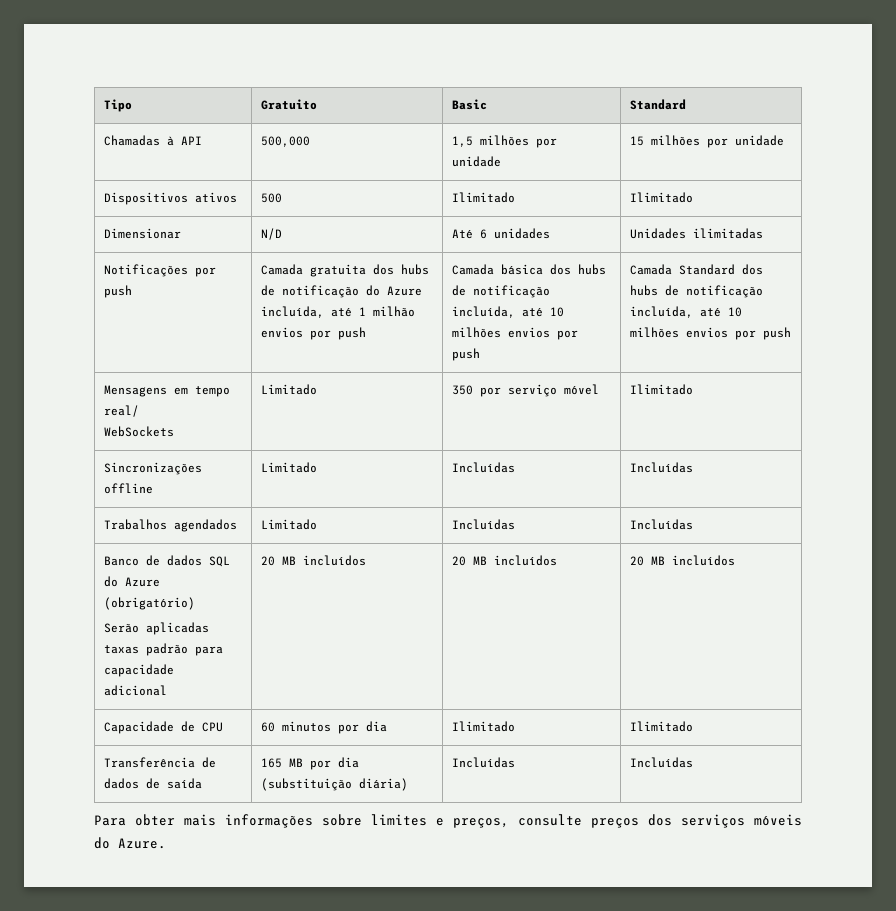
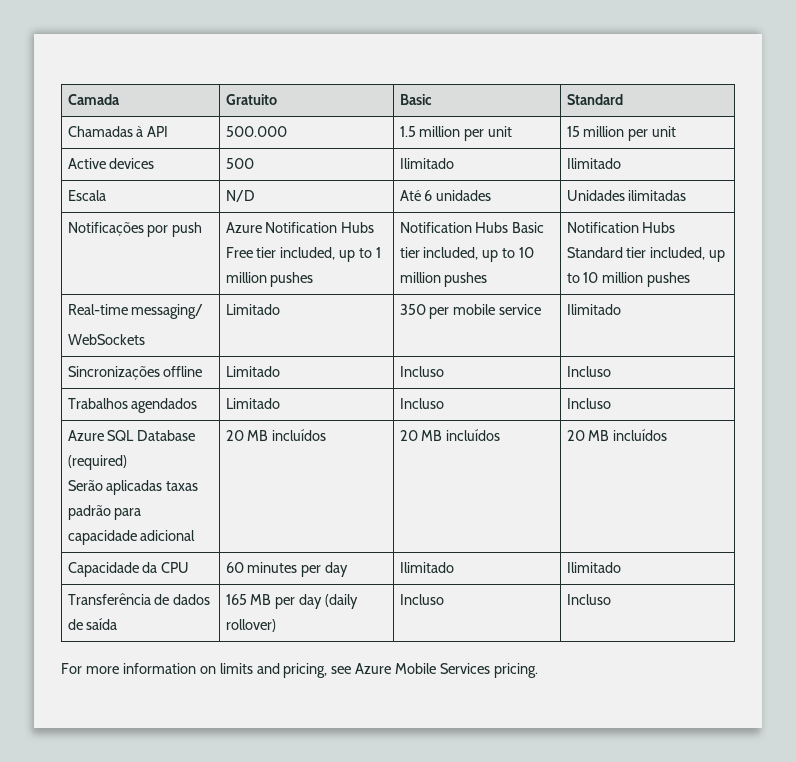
[104,99,133,112] Tipo -> [67,94,120,105] Camada
[261,136,311,147] [452,135,558,148] [452,156,502,167] [630,135,785,148] [104,192,238,205] 500,000 | 1,5 milhões por unidade | 15 milhões por unidade // Dispositivos ativos -> [225,126,287,137] [399,126,513,141] [566,126,677,141] [67,158,155,169] 500.000 | 1.5 million per unit | 15 million per unit // Active devices
[104,228,182,239] Dimensionar -> [67,190,106,201] Escala
[261,264,430,277] [261,285,423,298] [261,306,416,318] [261,327,367,340] [452,264,607,275] [452,285,551,298] [452,306,565,318] [452,327,579,340] [452,348,481,361] [630,264,764,275] [630,285,764,298] [630,306,743,318] [630,327,792,340] [104,385,231,397] [104,405,140,417] Camada gratuita dos hubs de notificação do Azure incluída, até 1 milhão envios por push | Camada básica dos hubs de notificação incluída, até 10 milhões envios por push | Camada Standard dos hubs de notificação incluída, até 10 milhões envios por push // Mensagens em tempo real/ -> [225,222,375,233] [225,247,382,262] [225,272,314,287] [399,222,545,233] [399,247,535,262] [399,272,488,287] [566,222,676,233] [566,247,726,262] [566,272,691,287] [67,304,204,319] Azure Notification Hubs Free tier included, up to 1 million pushes | Notification Hubs Basic tier included, up to 10 million pushes | Notification Hubs Standard tier included, up to 10 million pushes // Real-time messaging/
[480,384,600,397] por serviço móvel -> [429,304,542,319] per mobile service
[452,462,516,473] [630,462,694,473] Incluídas | Incluídas -> [399,366,444,377] [566,366,611,377] Incluso | Incluso
[452,519,516,530] [630,519,694,530] [104,555,231,567] [104,576,161,587] [104,597,196,610] Incluídas | Incluídas // Banco de dados SQL do Azure (obrigatório) -> [399,398,444,409] [566,398,611,409] [67,430,196,441] [67,455,127,470] Incluso | Incluso // Azure SQL Database (required)
[181,721,196,732] de -> [142,562,158,573] da
[282,721,388,734] minutos por dia -> [247,562,349,577] minutes per day
[310,757,360,770] [261,778,409,791] [452,757,516,768] [630,757,694,768] [94,814,802,828] [94,837,166,849] por dia (substituição diária) | Incluídas | Incluídas // Para obter mais informações sobre limites e preços, consulte preços dos serviços móveis do Azure. -> [275,594,359,609] [225,619,276,632] [399,594,444,605] [566,594,611,605] [61,663,539,678] per day (daily rollover) | Incluso | Incluso // For more information on limits and pricing, see Azure Mobile Services pricing.

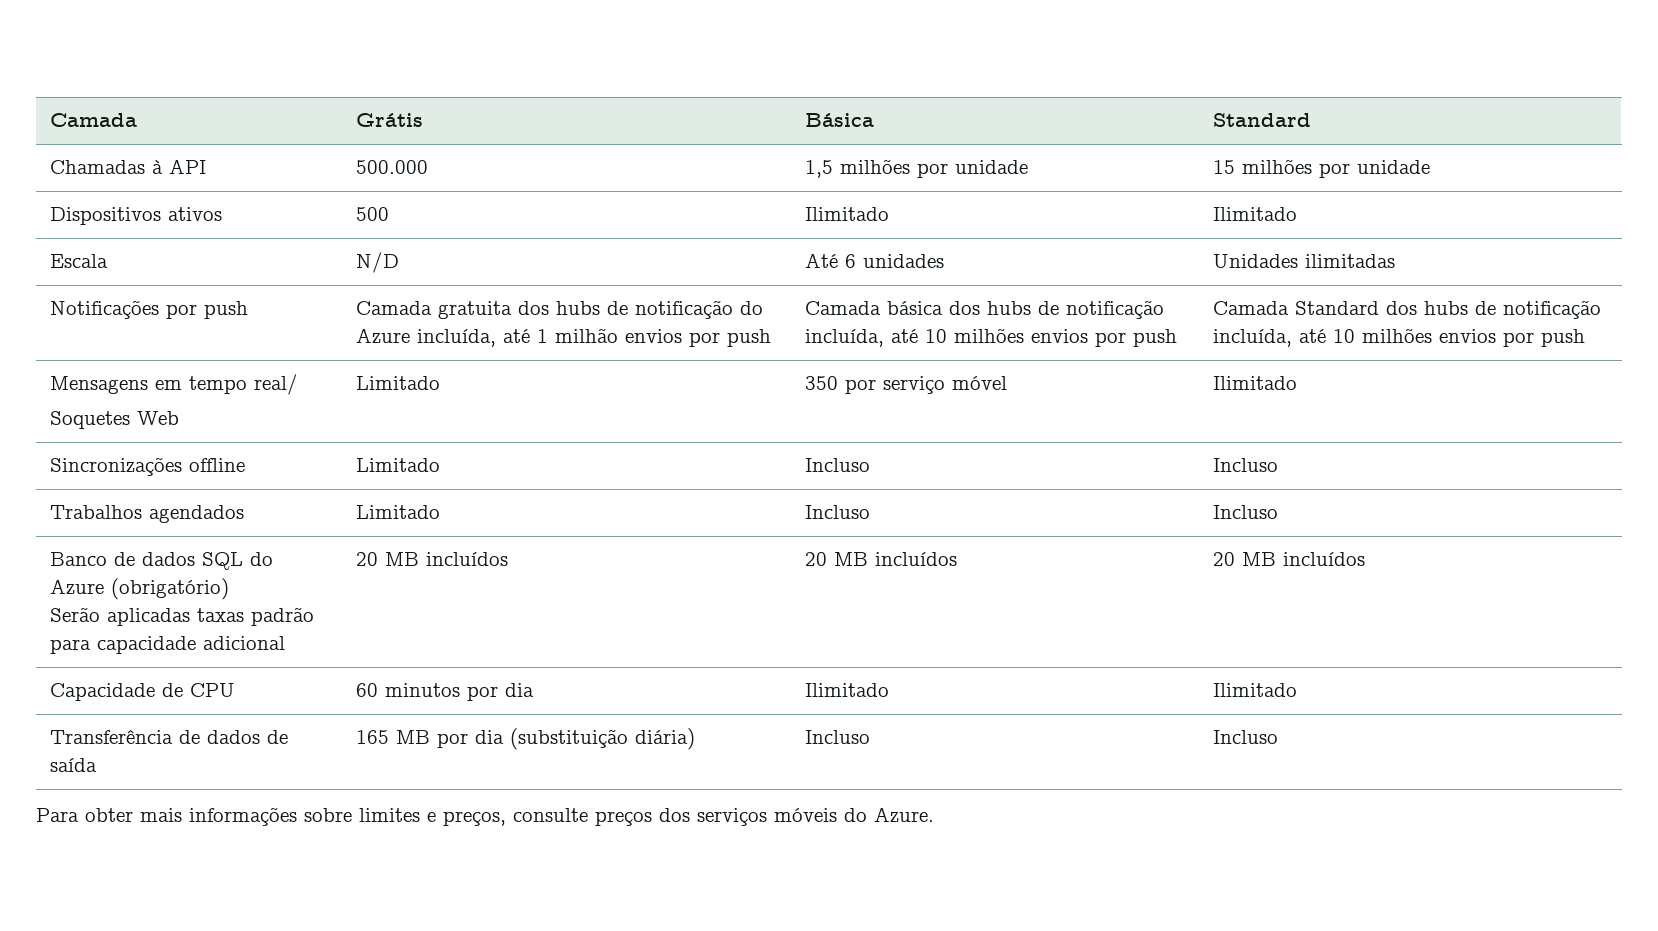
[225,94,277,105] [399,94,432,105] Gratuito | Basic -> [355,113,423,127] [804,113,874,127] Grátis | Básica
[399,126,513,141] [566,126,677,141] [67,158,155,169] 1.5 million per unit | 15 million per unit // Active devices -> [804,159,1028,178] [1212,159,1430,178] [49,207,222,225] 1,5 milhões por unidade | 15 milhões por unidade // Dispositivos ativos
[225,222,375,233] [225,247,382,262] [225,272,314,287] [399,222,545,233] [399,247,535,262] [399,272,488,287] [566,222,676,233] [566,247,726,262] [566,272,691,287] [67,304,204,319] [67,334,145,345] Azure Notification Hubs Free tier included, up to 1 million pushes | Notification Hubs Basic tier included, up to 10 million pushes | Notification Hubs Standard tier included, up to 10 million pushes // Real-time messaging/ // WebSockets -> [355,300,763,319] [355,328,771,347] [804,300,1164,319] [804,328,1177,347] [1212,300,1601,319] [1212,328,1585,347] [49,374,298,395] [49,411,179,429] Camada gratuita dos hubs de notificação do Azure incluída, até 1 milhão envios por push | Camada básica dos hubs de notificação incluída, até 10 milhões envios por push | Camada Standard dos hubs de notificação incluída, até 10 milhões envios por push // Mensagens em tempo real/ // Soquetes Web
[429,304,542,319] per mobile service -> [844,376,1007,394] por serviço móvel
[67,430,196,441] [67,455,127,470] Azure SQL Database (required) -> [49,552,273,570] [49,578,229,600] Banco de dados SQL do Azure (obrigatório)
[142,562,158,573] da -> [161,683,183,697] de
[247,562,349,577] minutes per day -> [384,683,534,701] minutos por dia
[275,594,359,609] [225,619,276,632] [399,594,444,605] [566,594,611,605] [61,663,539,678] per day (daily rollover) | Incluso | Incluso // For more information on limits and pricing, see Azure Mobile Services pricing. -> [436,728,695,750] [804,730,870,744] [1212,730,1278,744] [36,807,934,826] por dia (substituição diária) | Incluso | Incluso // Para obter mais informações sobre limites e preços, consulte preços dos serviços móveis do Azure.

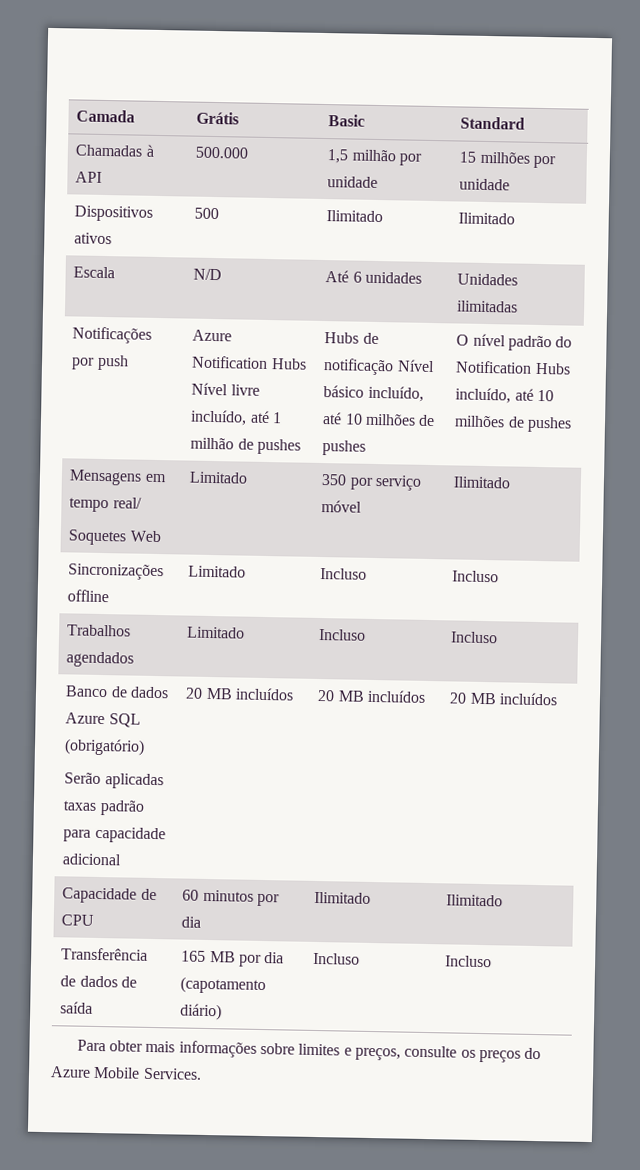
[804,113,874,127] Básica -> [328,114,366,127] Basic
[839,159,910,174] milhões -> [351,149,396,162] milhão
[355,300,763,319] [355,328,771,347] [804,300,1164,319] [804,328,1177,347] [1212,300,1601,319] [1212,328,1585,347] Camada gratuita dos hubs de notificação do Azure incluída, até 1 milhão envios por push | Camada básica dos hubs de notificação incluída, até 10 milhões envios por push | Camada Standard dos hubs de notificação incluída, até 10 milhões envios por push -> [192,329,233,342] [191,355,307,370] [191,382,260,396] [190,409,283,426] [190,437,302,455] [324,332,379,345] [323,358,435,376] [323,385,424,402] [322,412,436,427] [322,440,367,456] [456,333,573,352] [455,360,571,375] [455,387,555,404] [454,415,573,433] Azure Notification Hubs Nível livre incluído, até 1 milhão de pushes | Hubs de notificação Nível básico incluído, até 10 milhões de pushes | O nível padrão do Notification Hubs incluído, até 10 milhões de pushes
[201,552,273,570] [49,579,104,595] SQL do Azure -> [65,712,141,728] Azure SQL
[509,728,695,750] (substituição diária) -> [180,976,267,995] [180,1003,223,1021] (capotamento diário)
[595,807,934,826] preços dos serviços móveis do Azure. -> [460,1047,542,1063] [50,1066,202,1080] os preços do Azure Mobile Services.

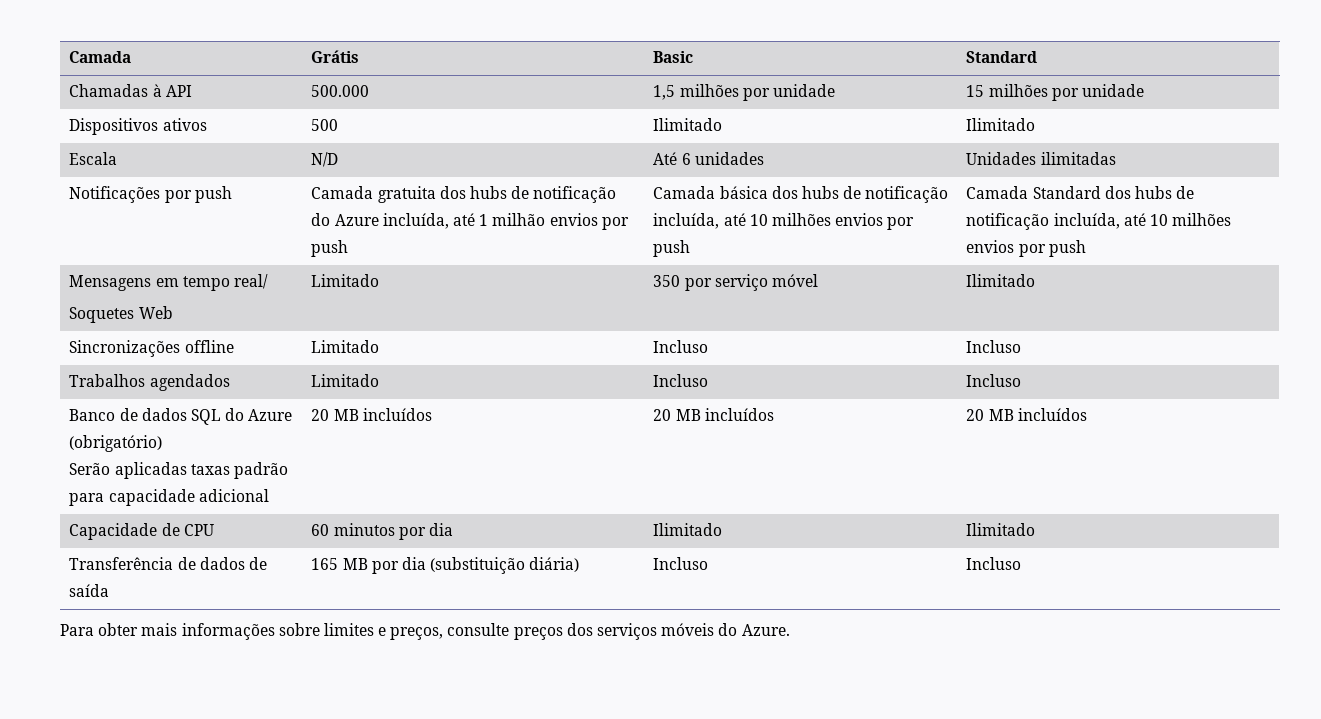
[351,149,396,162] milhão -> [679,84,739,97] milhões
[192,329,233,342] [191,355,307,370] [191,382,260,396] [190,409,283,426] [190,437,302,455] [324,332,379,345] [323,358,435,376] [323,385,424,402] [322,412,436,427] [322,440,367,456] [456,333,573,352] [455,360,571,375] [455,387,555,404] [454,415,573,433] Azure Notification Hubs Nível livre incluído, até 1 milhão de pushes | Hubs de notificação Nível básico incluído, até 10 milhões de pushes | O nível padrão do Notification Hubs incluído, até 10 milhões de pushes -> [311,186,617,203] [311,213,629,230] [311,240,349,257] [653,186,949,203] [653,213,915,230] [653,240,691,257] [966,186,1195,199] [966,213,1232,230] [966,240,1086,257] Camada gratuita dos hubs de notificação do Azure incluída, até 1 milhão envios por push | Camada básica dos hubs de notificação incluída, até 10 milhões envios por push | Camada Standard dos hubs de notificação incluída, até 10 milhões envios por push
[65,712,141,728] Azure SQL -> [190,408,293,425] SQL do Azure
[180,976,267,995] [180,1003,223,1021] (capotamento diário) -> [430,557,580,574] (substituição diária)
[460,1047,542,1063] [50,1066,202,1080] os preços do Azure Mobile Services. -> [513,623,790,640] preços dos serviços móveis do Azure.

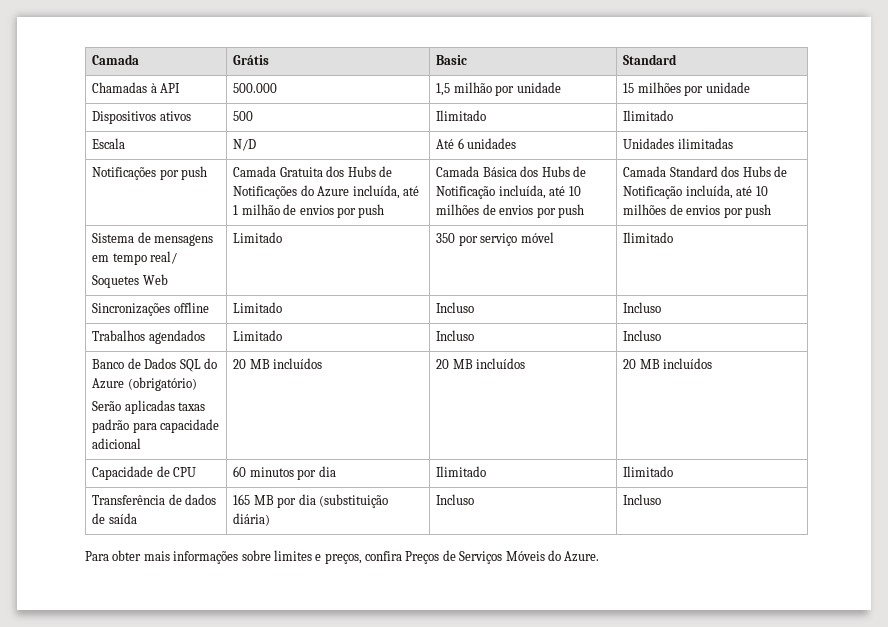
[679,84,739,97] milhões -> [453,82,492,93] milhão
[377,186,617,203] gratuita dos hubs de notificação -> [279,166,392,177] [233,186,298,199] Gratuita dos Hubs de Notificações
[549,213,629,230] [311,240,349,257] [653,186,949,203] [653,213,831,229] envios por push | Camada básica dos hubs de notificação incluída, até 10 milhões -> [283,204,385,218] [436,166,586,177] [436,185,581,199] [436,204,496,215] de envios por push | Camada Básica dos Hubs de Notificação incluída, até 10 milhões de
[1134,186,1195,199] [966,213,1232,230] hubs de notificação incluída, até 10 milhões -> [742,166,787,177] [623,185,768,199] [623,204,683,215] Hubs de Notificação incluída, até 10 milhões de
[69,275,152,291] Mensagens -> [92,232,214,246] Sistema de mensagens
[141,408,187,421] dados -> [144,358,177,369] Dados
[447,623,715,640] consulte preços dos serviços móveis -> [365,550,545,564] confira Preços de Serviços Móveis

